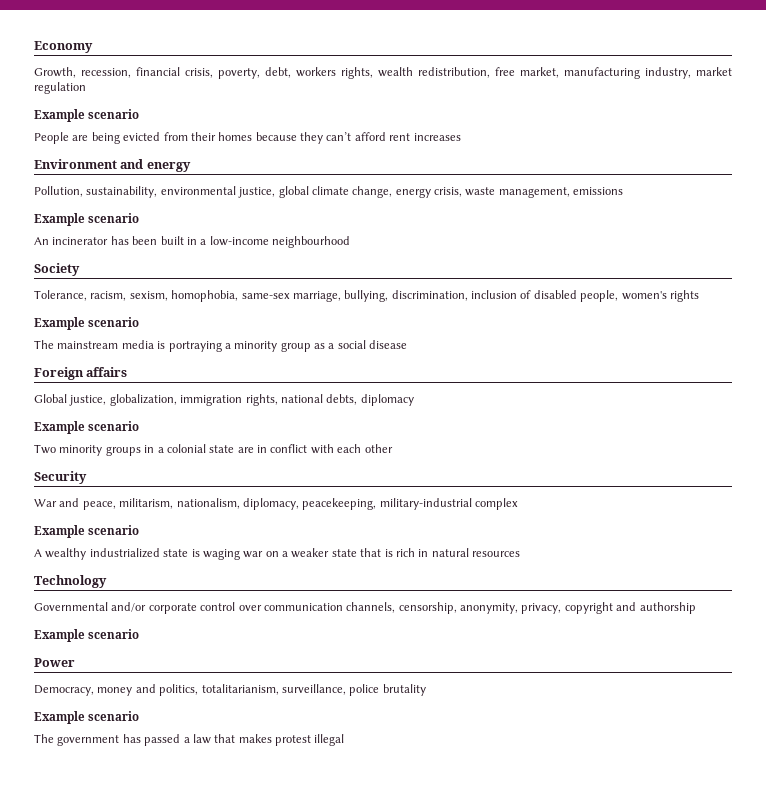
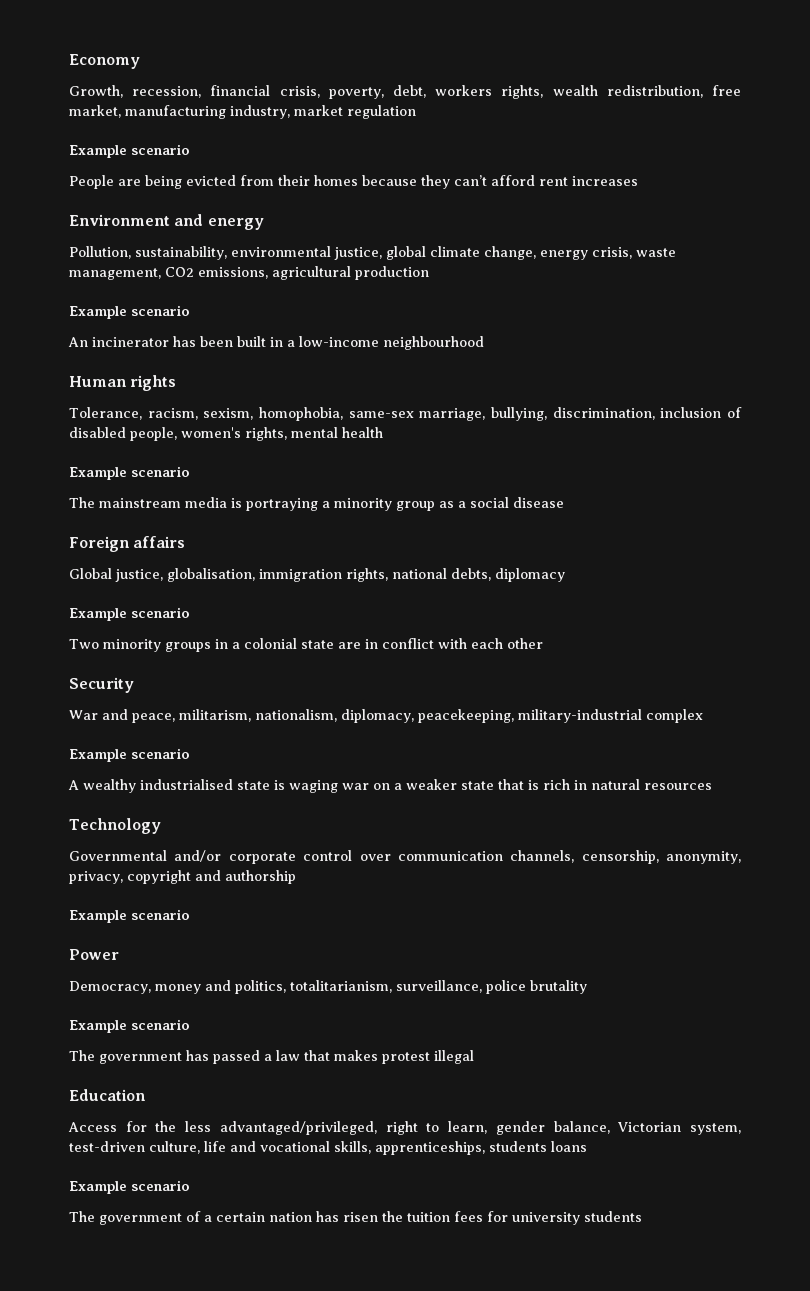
[573,187,624,195] emissions -> [165,266,429,280] CO2 emissions, agricultural production
[34,263,80,276] Society -> [69,375,177,391] Human rights
[669,290,699,302] rights -> [245,427,383,441] rights, mental health
[109,394,177,406] globalization, -> [167,568,255,582] globalisation,
[89,548,160,558] industrialized -> [140,779,233,790] industrialised
(345, 740) none -> [69,1089,146,1101] [68,1121,742,1135] [69,1141,587,1155] [69,1180,190,1194] [69,1211,642,1225] // Education // Access for the less advantaged/privileged, right to learn, gender balance, Victorian system, test-driven culture, life and vocational skills, apprenticeships, students loans // Example scenario // The government of a certain nation has risen the tuition fees for university students

